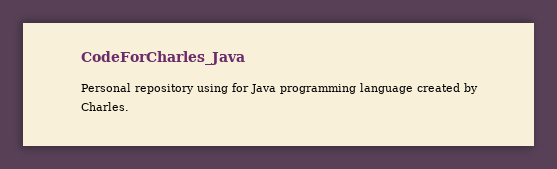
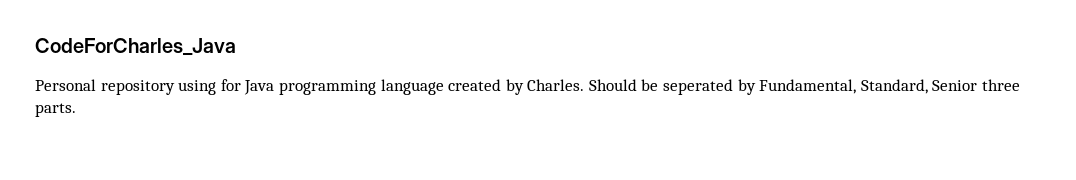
(129, 106) none -> [588,79,1021,95] [35,103,76,117] Should be seperated by Fundamental, Standard, Senior three parts.

